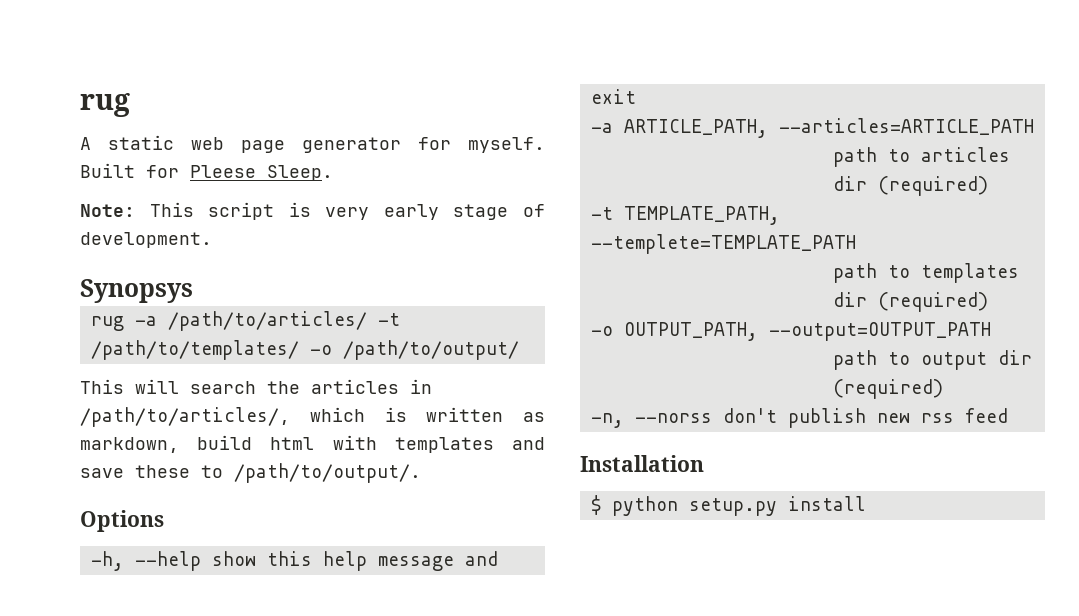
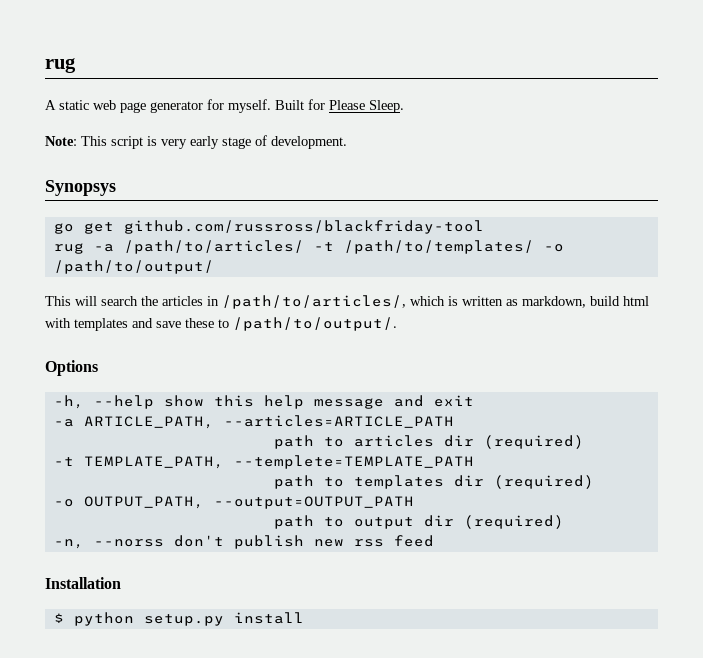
[190,165,256,178] Pleese -> [329,100,365,110] Please
(193, 291) none -> [53,220,484,234] // go get github.com/russross/blackfriday-tool

